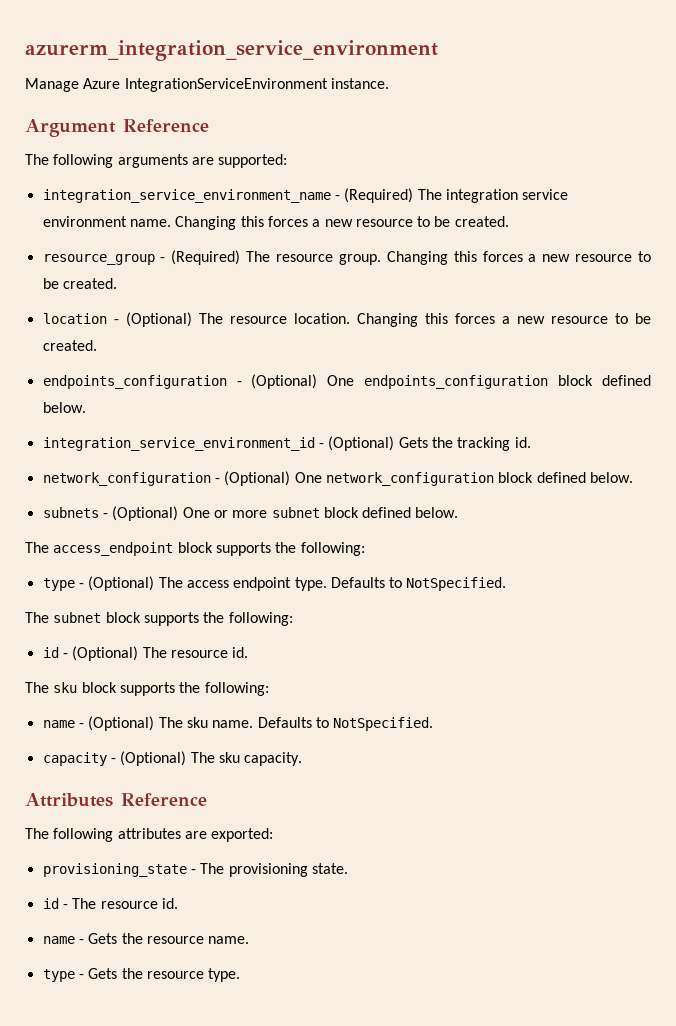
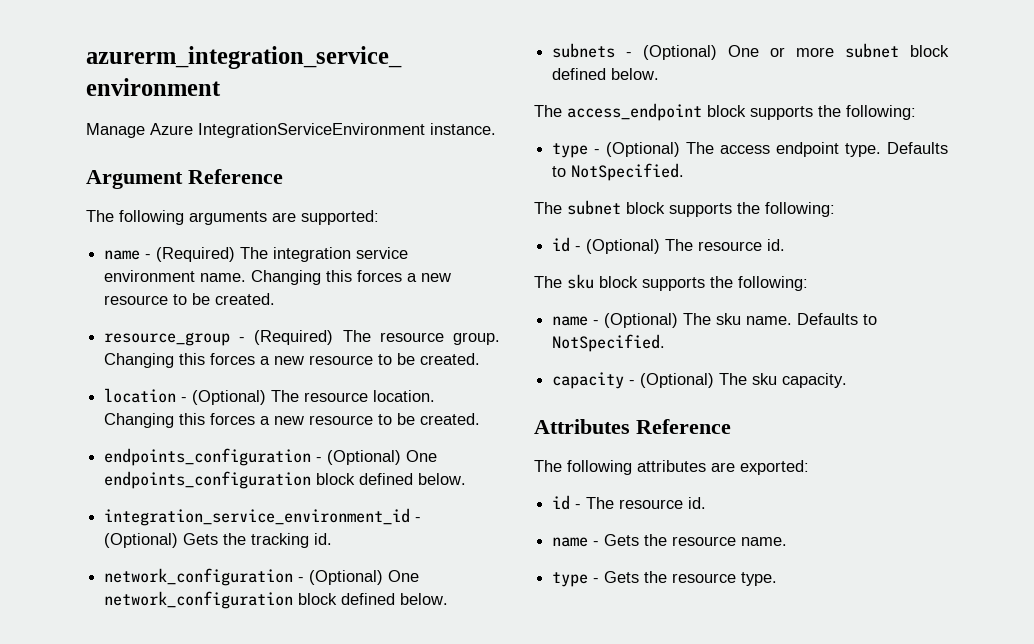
[42,189,331,203] integration_service_environment_name -> [104,250,141,260] name
[42,863,348,877] // provisioning_state - The provisioning state. -> (809, 467) none

